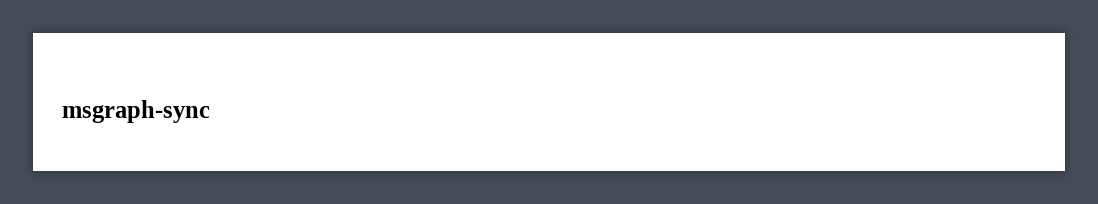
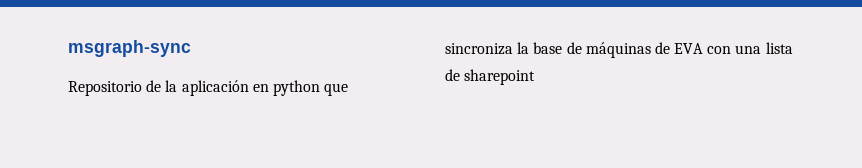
(210, 111) none -> [68,80,349,96] [445,42,793,58] [445,69,536,85] // Repositorio de la aplicación en python que sincroniza la base de máquinas de EVA con una lista de sharepoint

